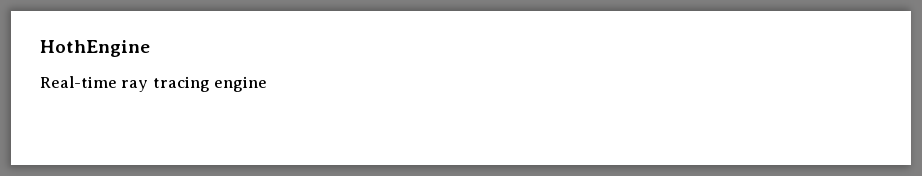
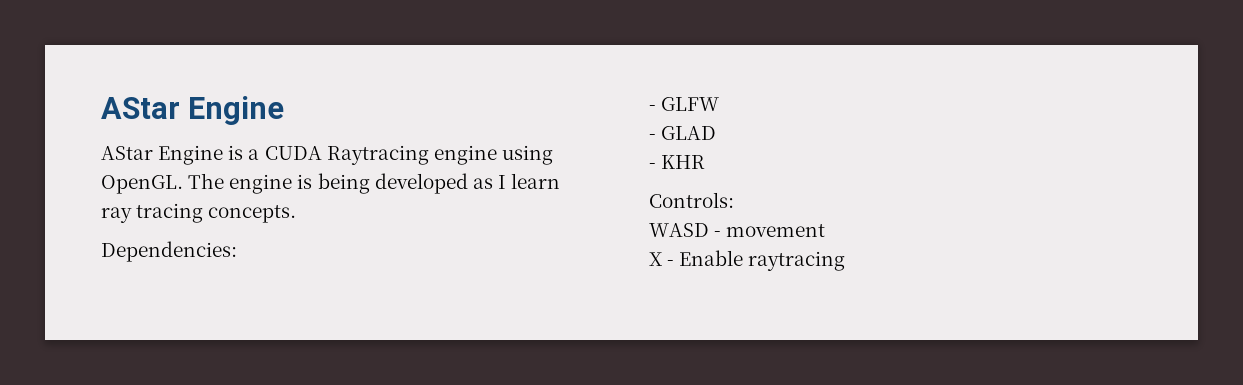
[40,40,150,57] [40,76,268,92] HothEngine // Real-time ray tracing engine -> [101,96,285,125] [101,145,553,165] [101,173,561,194] [101,203,297,223] [101,241,237,262] [649,97,720,111] [649,126,717,140] [649,155,706,169] [649,192,734,208] [649,223,826,237] [649,250,846,271] AStar Engine // AStar Engine is a CUDA Raytracing engine using OpenGL. The engine is being developed as I learn ray tracing concepts. // Dependencies: // - GLFW // - GLAD // - KHR // Controls: // WASD - movement // X - Enable raytracing

